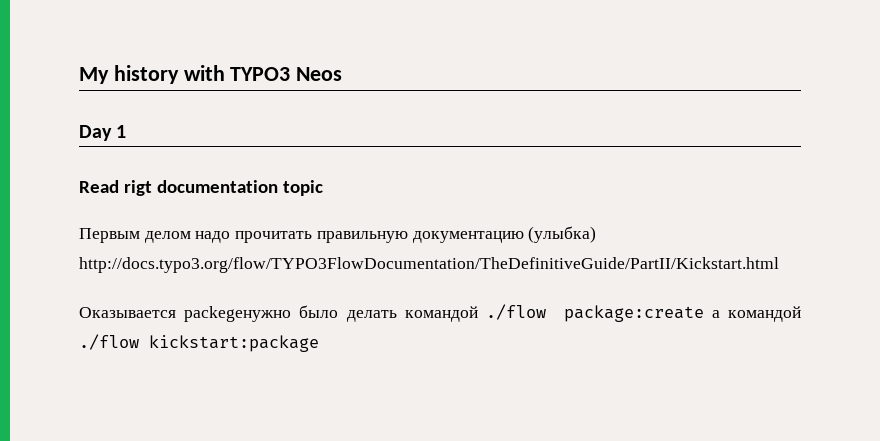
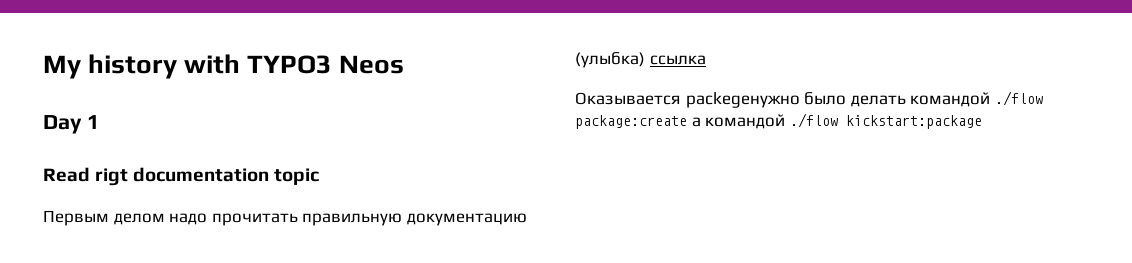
[79,257,779,273] http://docs.typo3.org/flow/TYPO3FlowDocumentation/TheDefinitiveGuide/PartII/Kickstart.html -> [649,55,706,65] ссылка

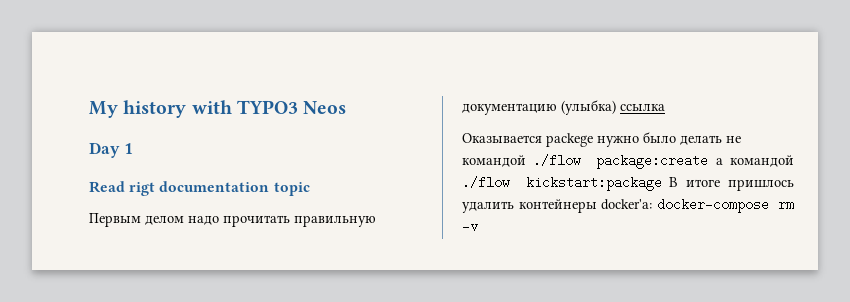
[685,92,800,108] packegeнужно -> [546,133,639,147] packege нужно
(906, 101) none -> [726,136,741,143] не
(982, 122) none -> [669,177,794,191] [462,198,794,213] [462,220,478,233] В итоге пришлось удалить контейнеры docker'а: docker-compose rm -v

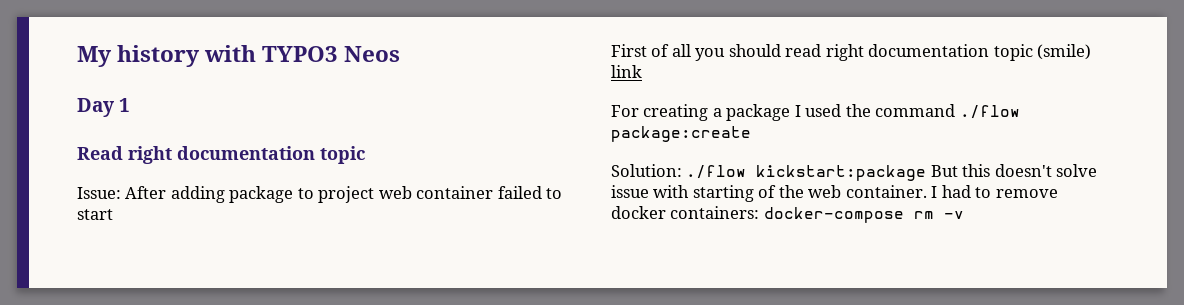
[129,182,156,196] rigt -> [128,146,172,164] right
[89,213,376,227] [462,100,665,115] [462,132,741,147] [462,154,794,169] [462,176,794,191] [462,199,653,213] Первым делом надо прочитать правильную документацию (улыбка) ссылка // Оказывается packege нужно было делать не командой ./flow package:create а командой ./flow kickstart:package В итоге пришлось удалить контейнеры docker'а: -> [77,186,563,203] [77,209,113,220] [611,44,1092,61] [611,65,642,78] [611,104,1020,121] [611,126,751,142] [611,164,1098,181] [611,185,1058,202] [611,206,760,219] Issue: After adding package to project web container failed to start // First of all you should read right documentation topic (smile) link // For creating a package I used the command ./flow package:create // Solution: ./flow kickstart:package But this doesn't solve issue with starting of the web container. I had to remove docker containers:

